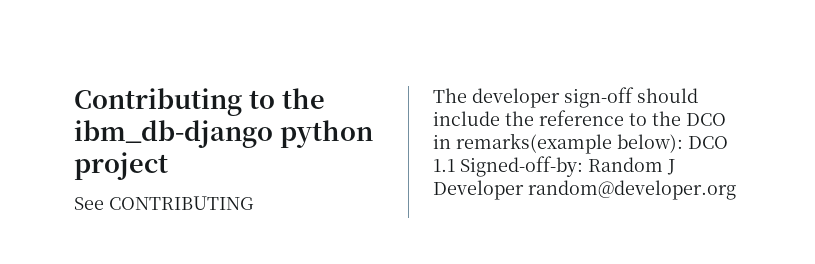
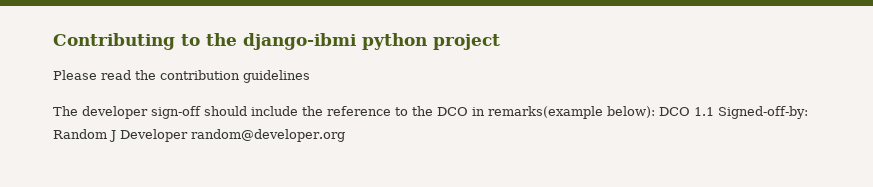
[74,120,273,148] ibm_db-django -> [243,33,357,50] django-ibmi
[74,196,254,210] See CONTRIBUTING -> [53,70,310,83] Please read the contribution guidelines

